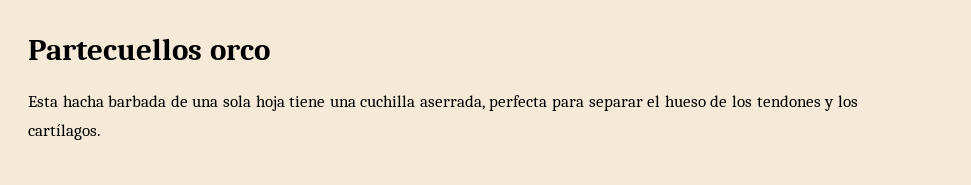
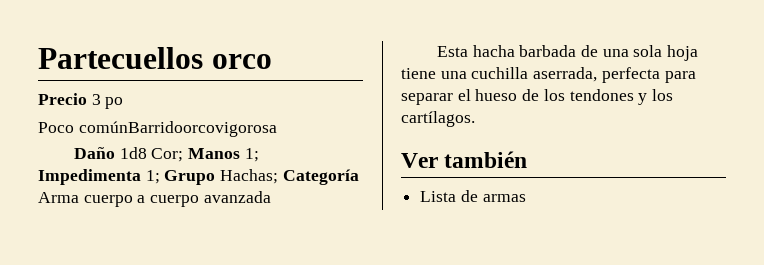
(271, 52) none -> [38,93,124,109] [38,121,277,137] [73,147,259,162] [38,169,359,185] [38,191,271,207] // Precio 3 po // Poco comúnBarridoorcovigorosa // Daño 1d8 Cor; Manos 1; Impedimenta 1; Grupo Hachas; Categoría Arma cuerpo a cuerpo avanzada
(101, 132) none -> [401,151,528,168] [420,190,526,202] // Ver también // Lista de armas

